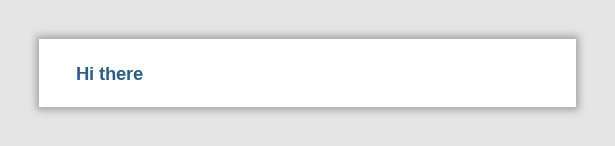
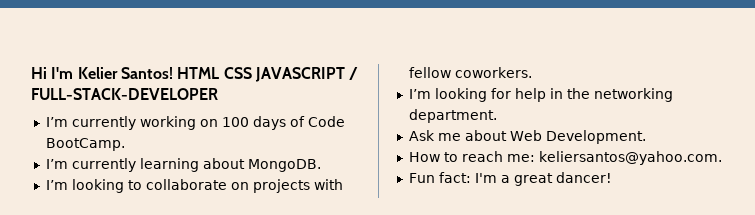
[99,67,143,80] there -> [51,67,359,82] [31,88,218,100] [45,116,345,130] [45,138,125,151] [45,158,321,172] [45,179,343,193] [408,67,532,78] [408,88,673,102] [408,109,497,123] [408,130,646,144] [408,151,722,165] [408,172,612,186] I'm Kelier Santos! HTML CSS JAVASCRIPT / FULL-STACK-DEVELOPER // I’m currently working on 100 days of Code BootCamp. // I’m currently learning about MongoDB. // I’m looking to collaborate on projects with fellow coworkers. // I’m looking for help in the networking department. // Ask me about Web Development. // How to reach me: keliersantos@yahoo.com. // Fun fact: I'm a great dancer!

